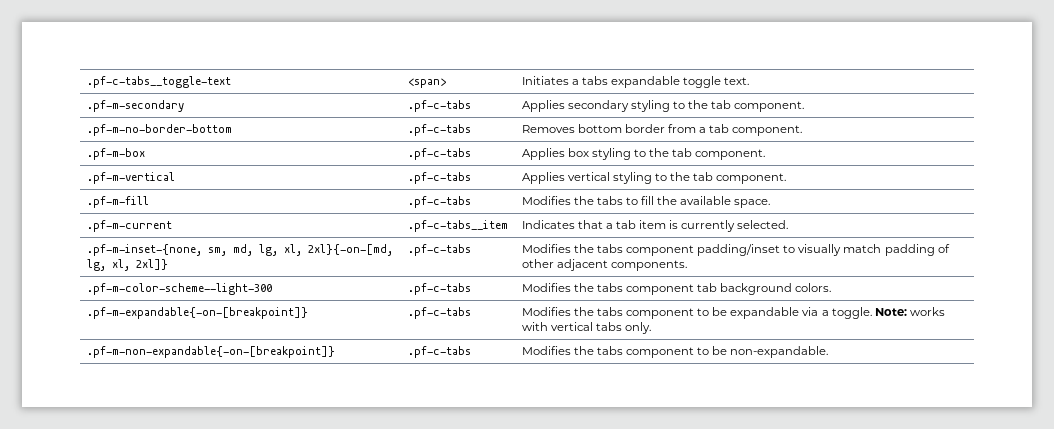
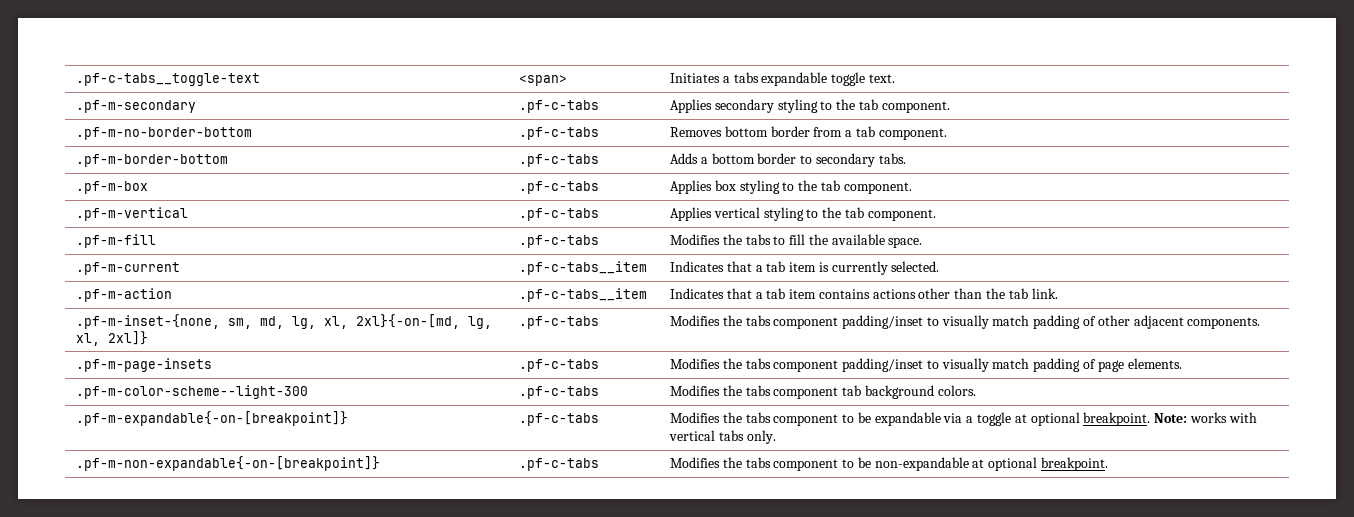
(803, 130) none -> [76,154,229,167] [519,154,600,167] [670,153,906,167] // .pf-m-border-bottom | .pf-c-tabs | Adds a bottom border to secondary tabs.
(789, 224) none -> [76,288,173,302] [519,288,648,302] [670,288,1058,299] // .pf-m-action | .pf-c-tabs__item | Indicates that a tab item contains actions other than the tab link.
(687, 265) none -> [76,358,213,372] [519,359,600,372] [670,358,1182,372] // .pf-m-page-insets | .pf-c-tabs | Modifies the tabs component padding/inset to visually match padding of page elements.
[831,307,872,319] toggle. -> [977,412,1151,426] toggle at optional breakpoint.
[730,346,829,358] non-expandable. -> [874,457,1109,471] non-expandable at optional breakpoint.

